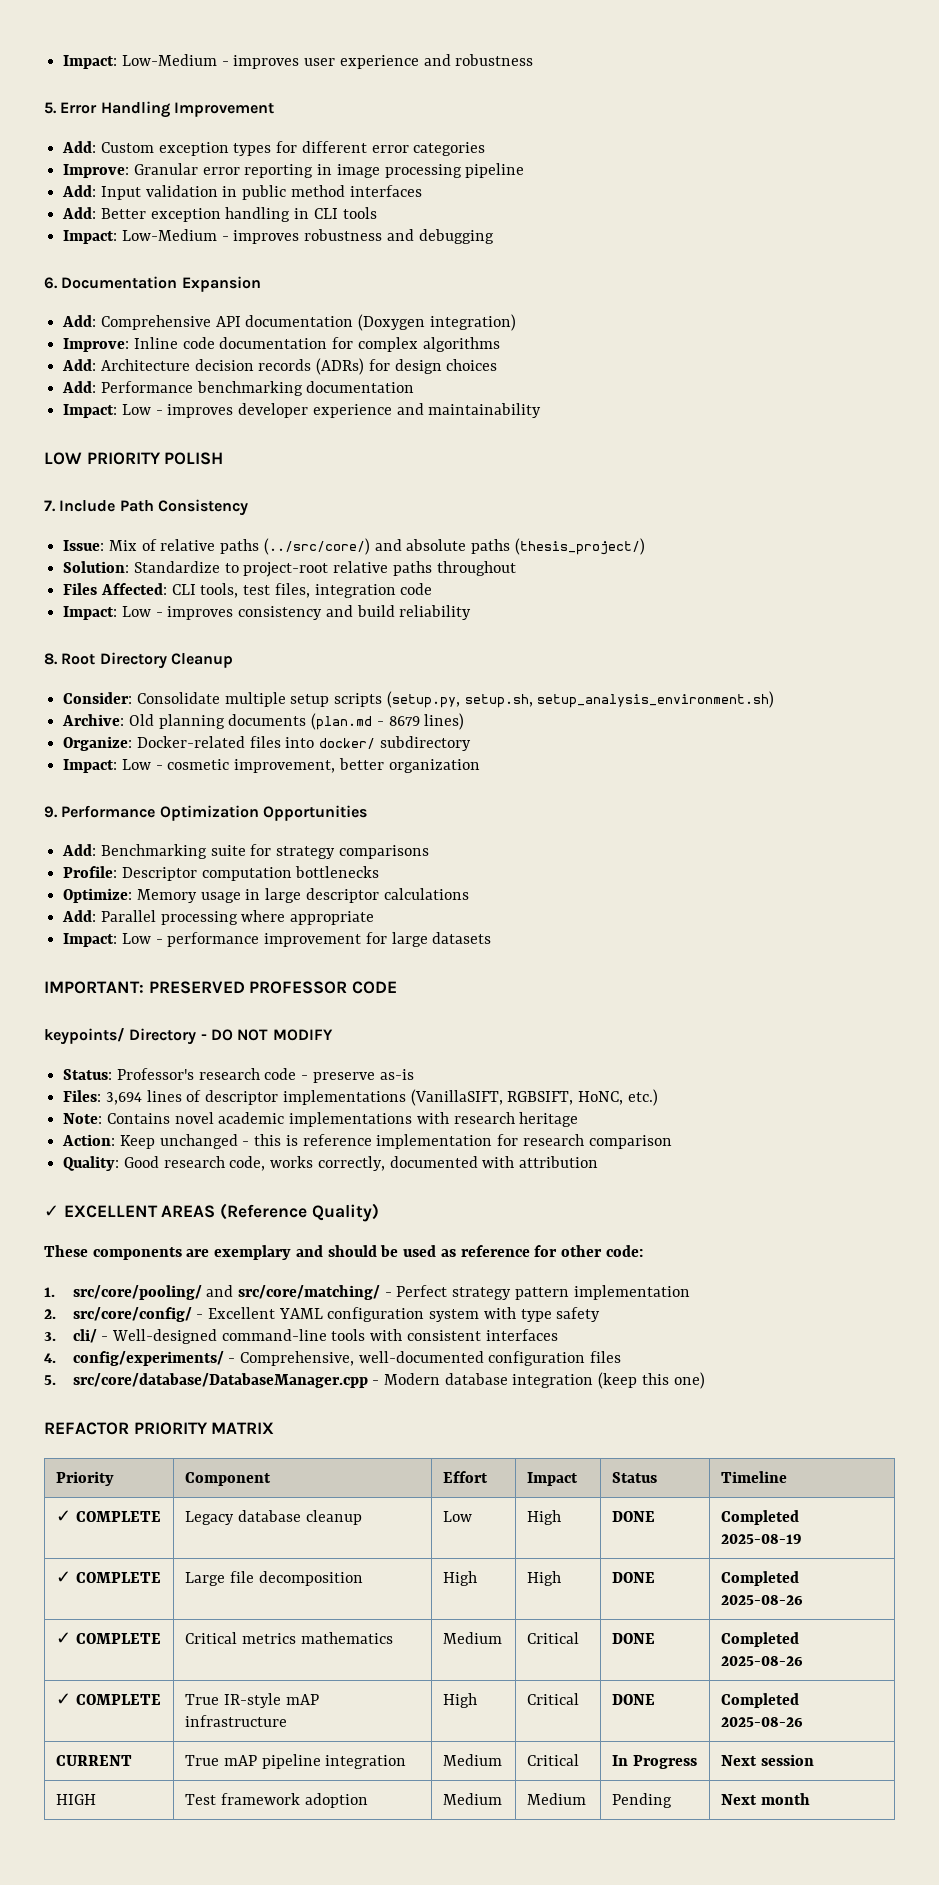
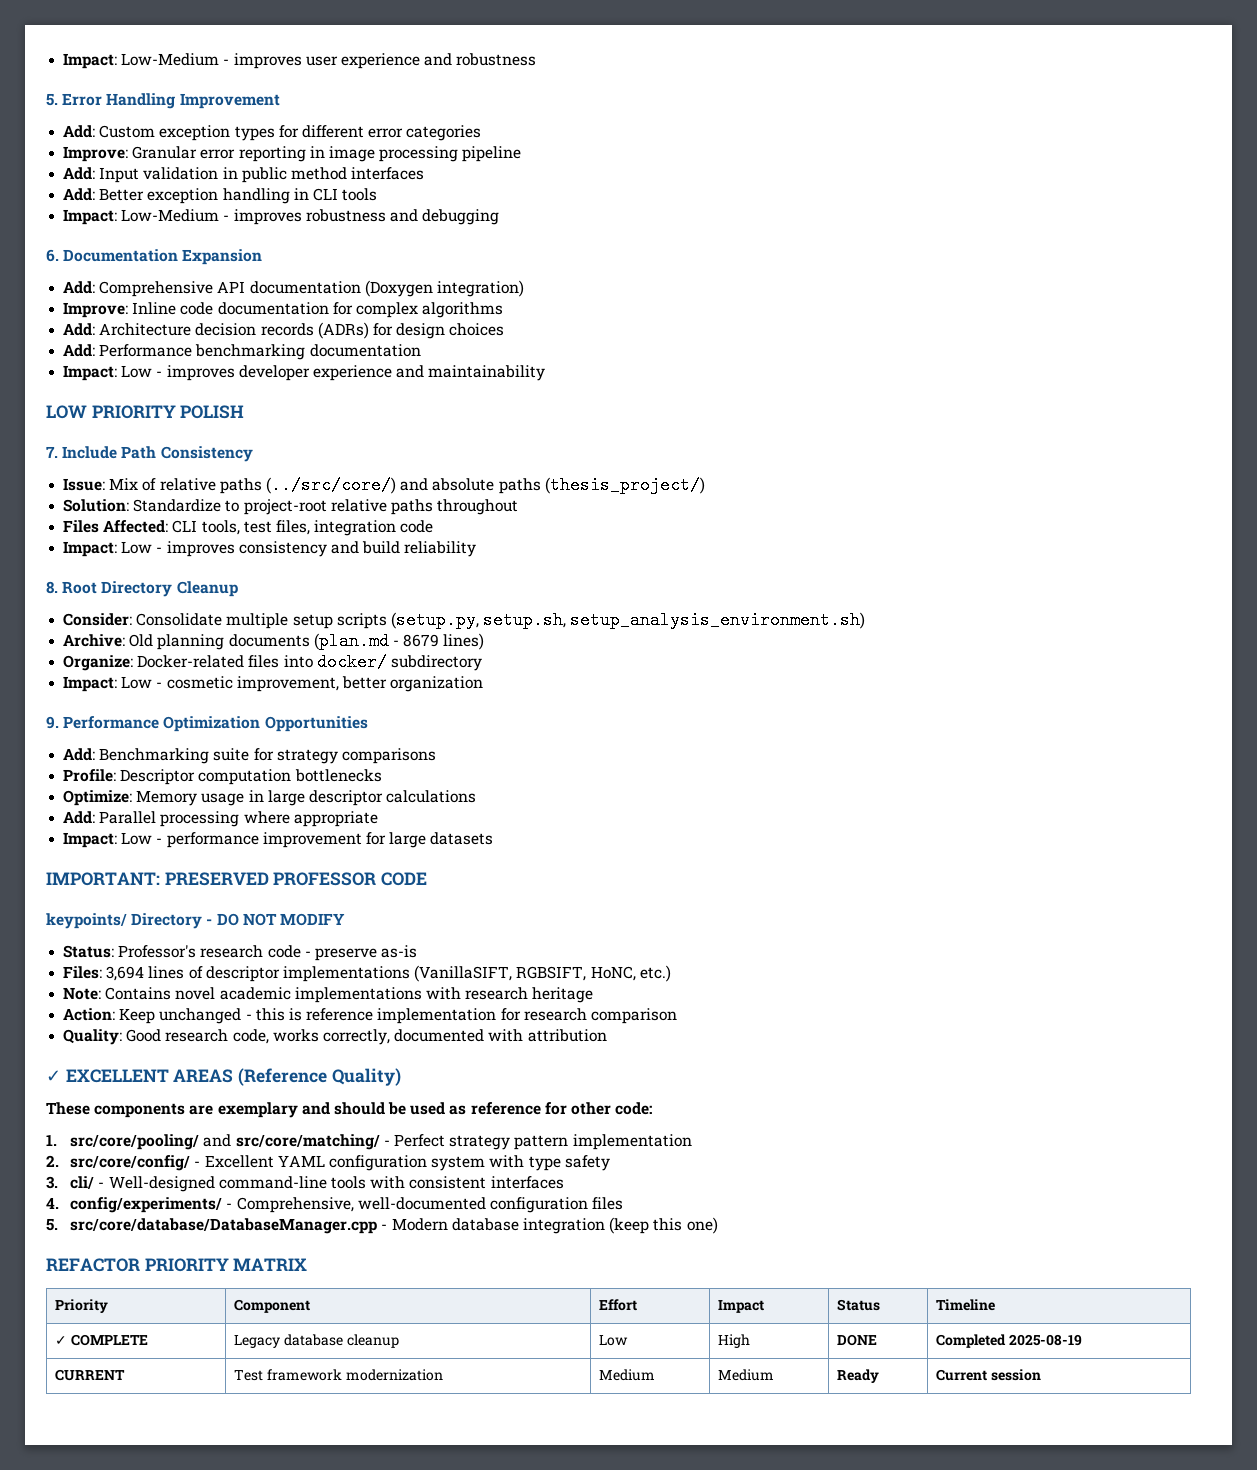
[56,1571,161,1583] [185,1571,363,1586] [443,1571,478,1586] [527,1571,562,1586] [612,1572,656,1583] [721,1571,800,1586] [721,1595,804,1605] [56,1632,161,1644] [185,1632,393,1644] [443,1632,503,1644] [527,1632,580,1644] [612,1633,656,1644] [721,1632,800,1647] [721,1656,804,1666] [56,1693,161,1705] [185,1693,319,1708] [185,1715,288,1727] [443,1693,478,1708] [527,1693,580,1705] [612,1694,656,1705] [721,1693,800,1708] [721,1717,804,1727] [56,1755,133,1766] [185,1754,407,1769] [443,1754,503,1766] [527,1754,580,1766] [612,1755,697,1769] [721,1754,814,1766] [56,1794,97,1805] ✓ COMPLETE | Large file decomposition | High | High | DONE | Completed 2025-08-26 // ✓ COMPLETE | Critical metrics mathematics | Medium | Critical | DONE | Completed 2025-08-26 // ✓ COMPLETE | True IR-style mAP infrastructure | High | Critical | DONE | Completed 2025-08-26 // CURRENT | True mAP pipeline integration | Medium | Critical | In Progress | Next session // HIGH -> [54,1369,125,1381] CURRENT
[304,1793,368,1808] adoption -> [345,1369,443,1381] modernization
[612,1793,673,1808] [721,1793,810,1805] Pending | Next month -> [836,1369,879,1383] [935,1369,1041,1381] Ready | Current session

